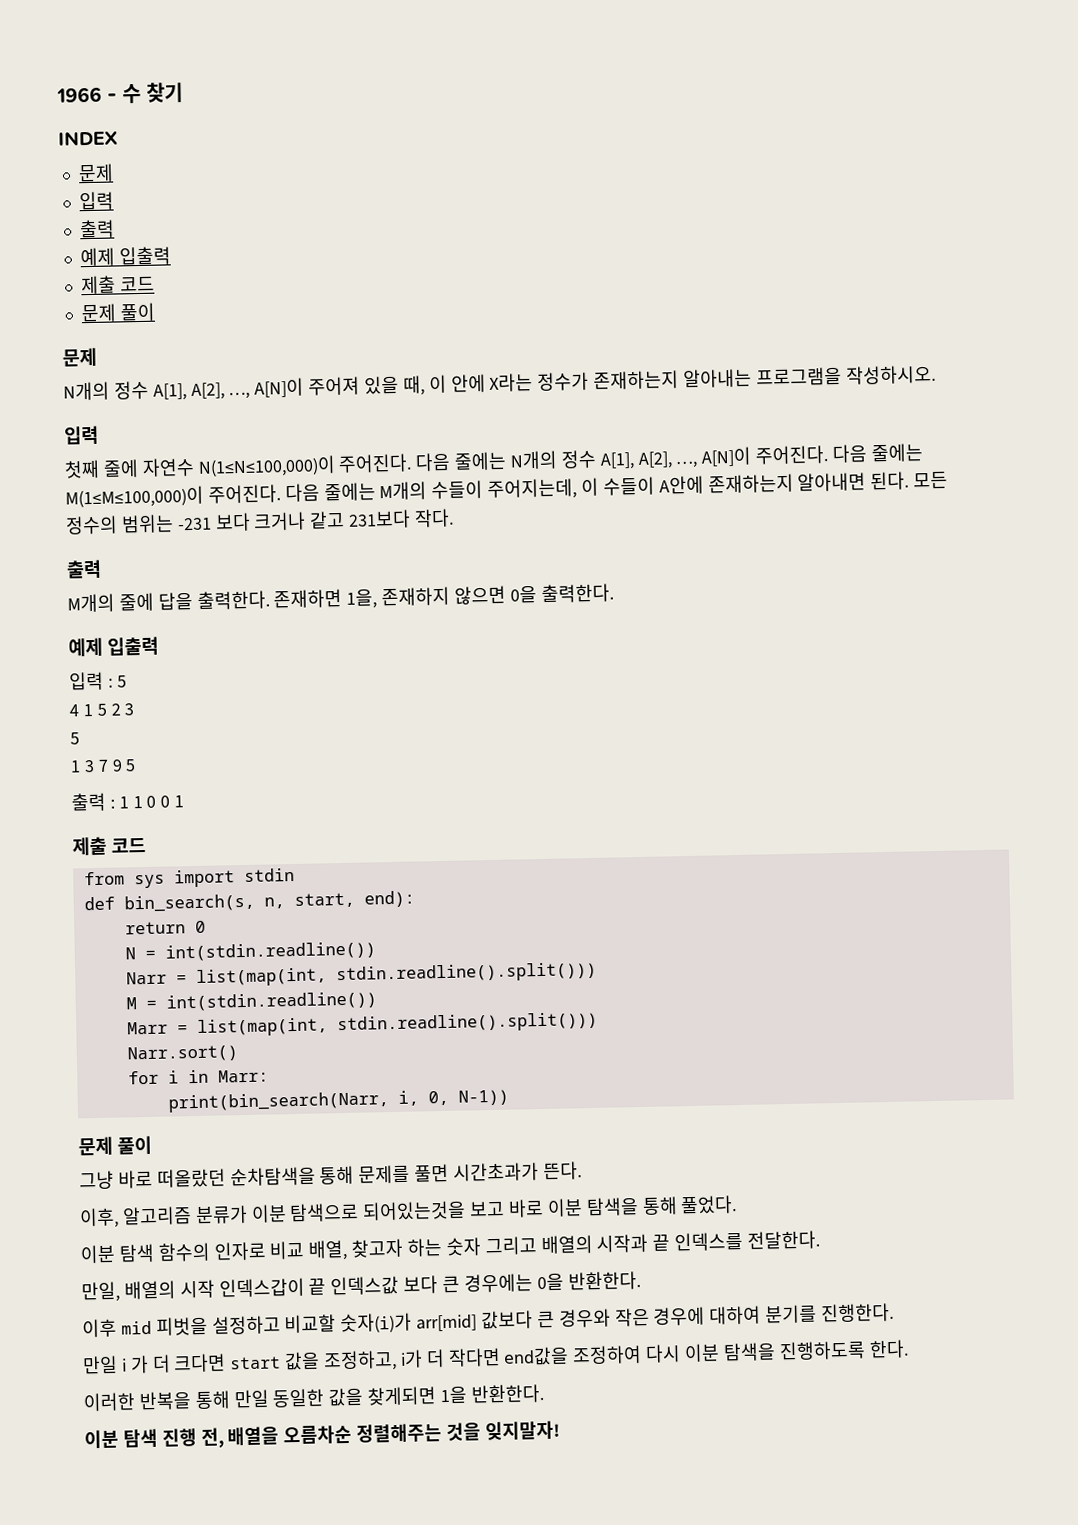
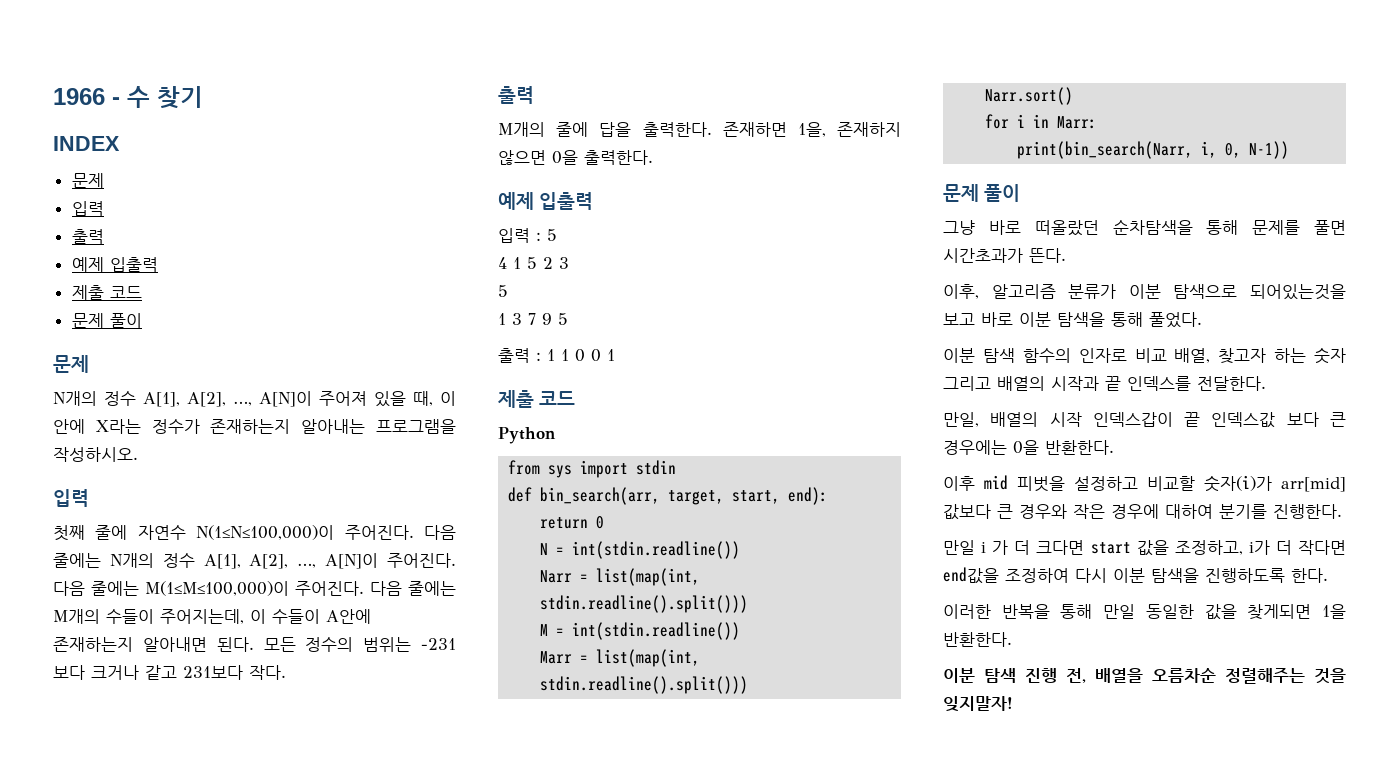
(146, 845) none -> [498,427,556,444] // Python
[123,893,285,913] bin_search(s, n, -> [540,487,725,505] bin_search(arr, target,

